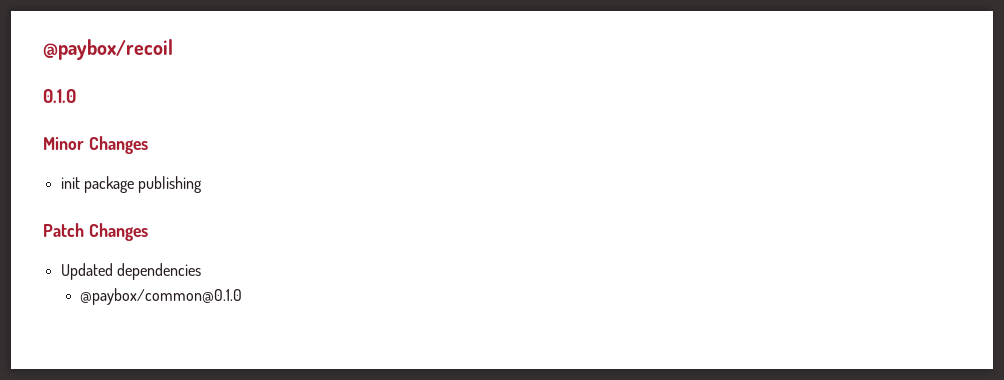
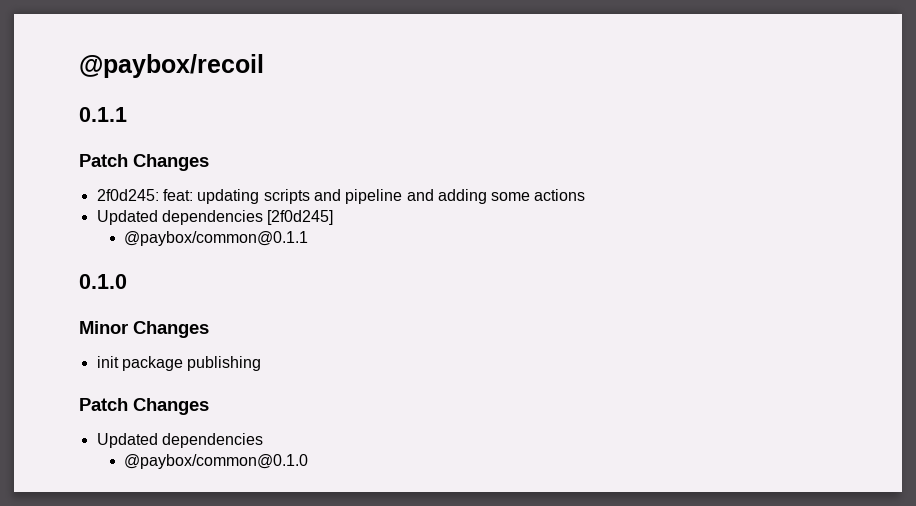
(173, 49) none -> [79,107,127,122] [79,154,209,171] [96,189,586,204] [96,210,334,225] [124,231,309,246] // 0.1.1 // Patch Changes // 2f0d245: feat: updating scripts and pipeline and adding some actions // Updated dependencies [2f0d245] // @paybox/common@0.1.1

